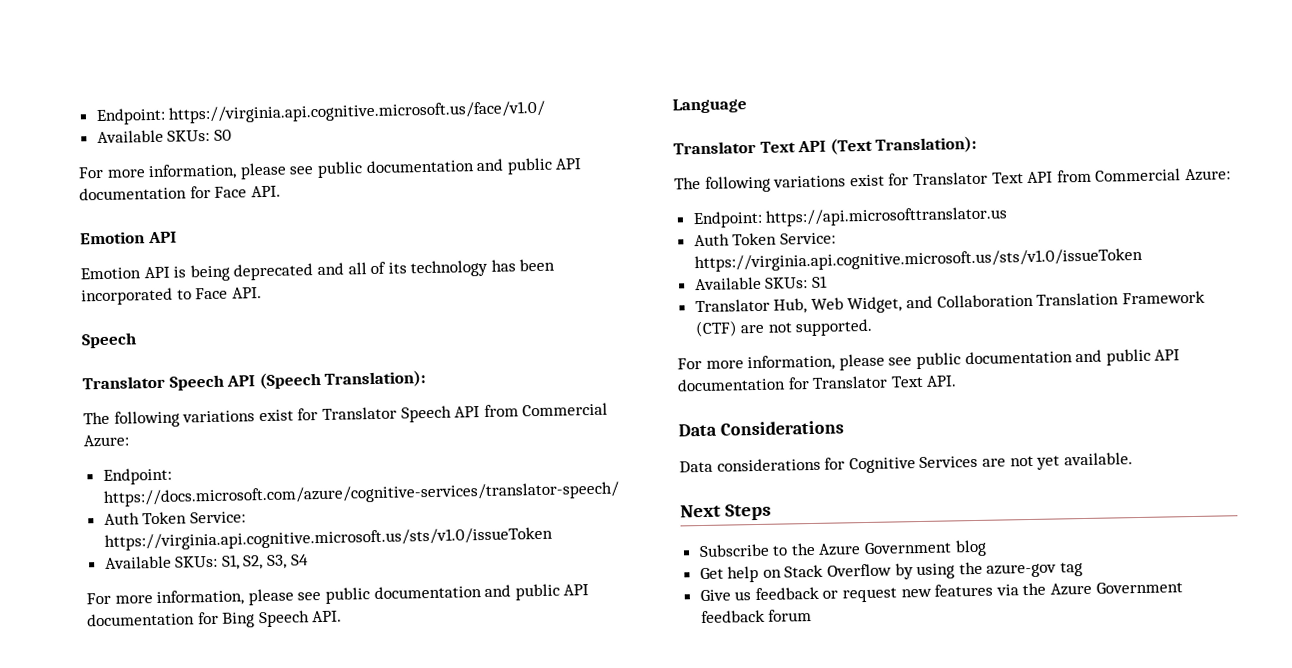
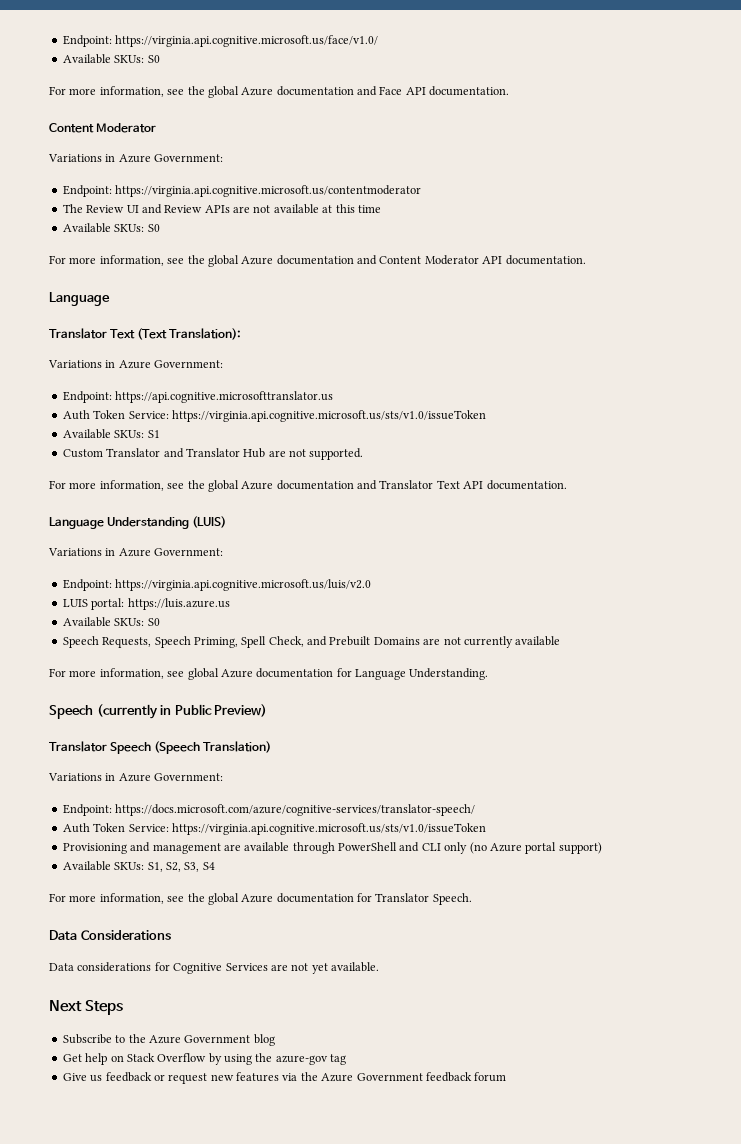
[239,157,582,180] [79,185,281,201] [80,231,177,245] [80,258,556,282] [81,287,262,306] [81,332,137,349] [82,370,427,391] [83,402,609,428] [83,434,129,448] please see public documentation and public API documentation for Face API. // Emotion API // Emotion API is being deprecated and all of its technology has been incorporated to Face API. // Speech // Translator Speech API (Speech Translation): // The following variations exist for Translator Speech API from Commercial Azure: -> [167,86,510,98] [49,123,157,133] [48,154,224,163] [62,185,422,197] [62,204,381,214] [62,223,160,233] [49,255,586,267] [49,292,110,306] [49,328,242,340] [48,360,224,369] [62,391,334,403] [62,410,486,422] [62,429,160,439] [62,448,364,460] [49,480,567,492] [49,516,227,529] [48,548,224,557] [62,579,372,591] [62,598,230,610] [62,617,160,627] [62,636,561,648] [49,668,489,680] [49,704,268,719] [49,741,272,754] [48,773,224,782] see the global Azure documentation and Face API documentation. // Content Moderator // Variations in Azure Government: // Endpoint: https://virginia.api.cognitive.microsoft.us/contentmoderator // The Review UI and Review APIs are not available at this time // Available SKUs: S0 // For more information, see the global Azure documentation and Content Moderator API documentation. // Language // Translator Text (Text Translation): // Variations in Azure Government: // Endpoint: https://api.cognitive.microsofttranslator.us // Auth Token Service: https://virginia.api.cognitive.microsoft.us/sts/v1.0/issueToken // Available SKUs: S1 // Custom Translator and Translator Hub are not supported. // For more information, see the global Azure documentation and Translator Text API documentation. // Language Understanding (LUIS) // Variations in Azure Government: // Endpoint: https://virginia.api.cognitive.microsoft.us/luis/v2.0 // LUIS portal: https://luis.azure.us // Available SKUs: S0 // Speech Requests, Speech Priming, Spell Check, and Prebuilt Domains are not currently available // For more information, see global Azure documentation for Language Understanding. // Speech (currently in Public Preview) // Translator Speech (Speech Translation) // Variations in Azure Government:
(553, 538) none -> [62,842,602,854] // Provisioning and management are available through PowerShell and CLI only (no Azure portal support)
[247,583,590,606] [87,610,343,628] [672,98,747,114] [673,135,978,155] [674,168,1231,193] [692,206,1009,229] [693,232,836,247] [693,247,1143,273] [693,275,828,291] [694,290,1205,314] [694,318,874,338] [677,348,1181,372] please see public documentation and public API documentation for Bing Speech API. // Language // Translator Text API (Text Translation): // The following variations exist for Translator Text API from Commercial Azure: // Endpoint: https://api.microsofttranslator.us // Auth Token Service: https://virginia.api.cognitive.microsoft.us/sts/v1.0/issueToken // Available SKUs: S1 // Translator Hub, Web Widget, and Collaboration Translation Framework (CTF) are not supported. // For more information, please see public documentation and public API -> [167,893,274,905] see the global Azure
[890,375,958,388] Text API. -> [432,893,472,905] Speech.

